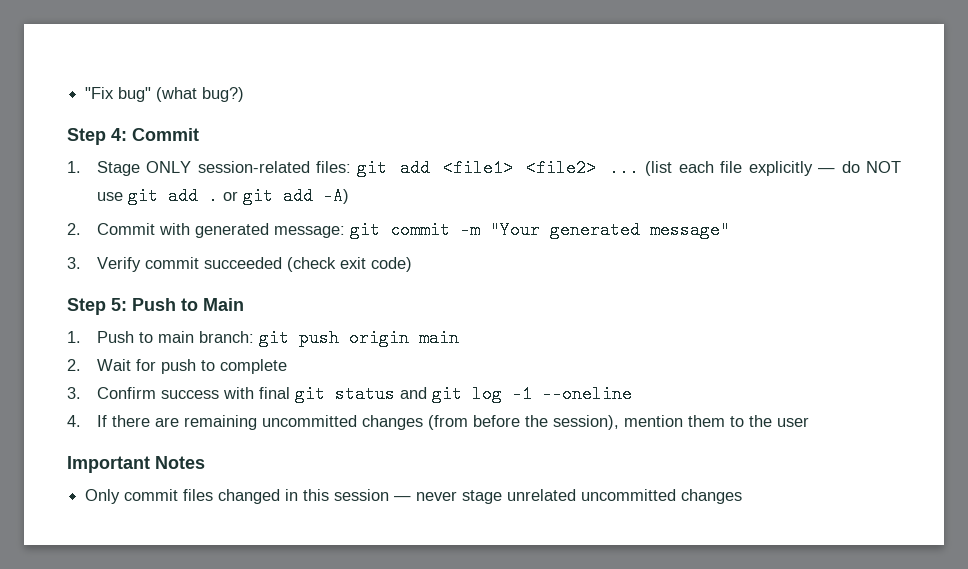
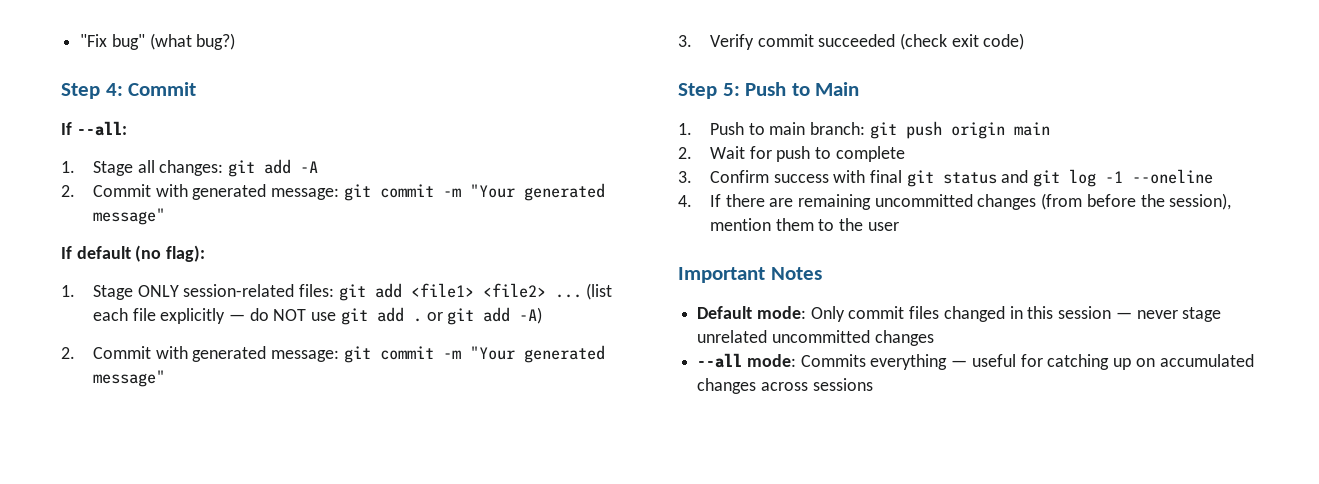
(199, 134) none -> [61,121,127,136] [61,159,318,177] [61,183,605,201] [92,208,165,225] [61,245,206,262] // If --all: // 1. Stage all changes: git add -A // 2. Commit with generated message: git commit -m "Your generated message" // If default (no flag):
(205, 462) none -> [697,306,806,319] Default mode:
(743, 496) none -> [697,353,1254,370] [697,378,873,394] // --all mode: Commits everything — useful for catching up on accumulated changes across sessions

